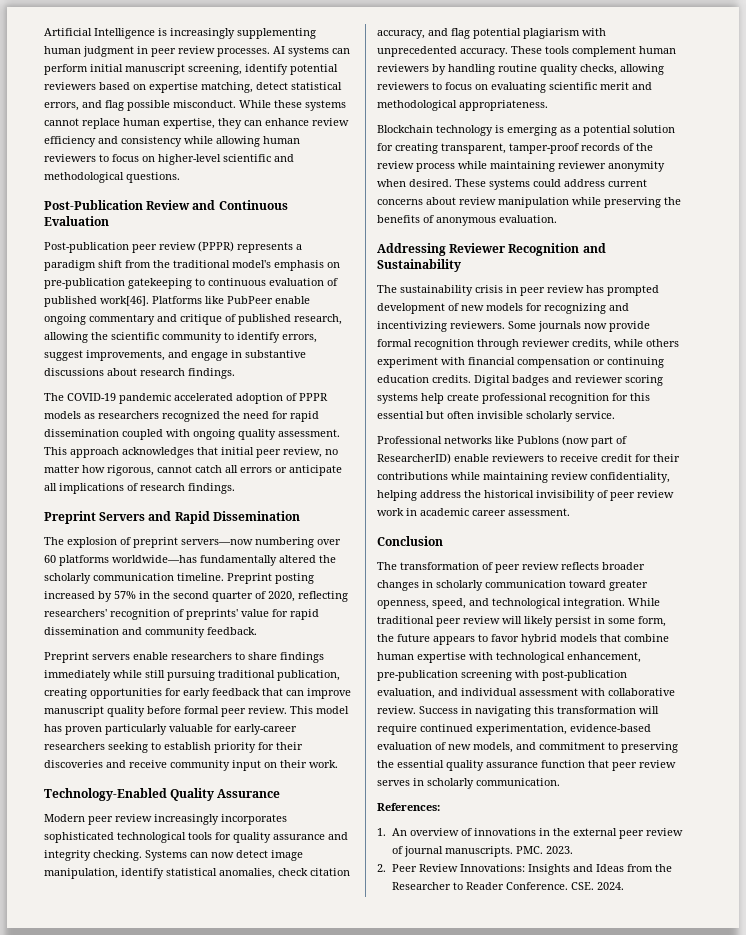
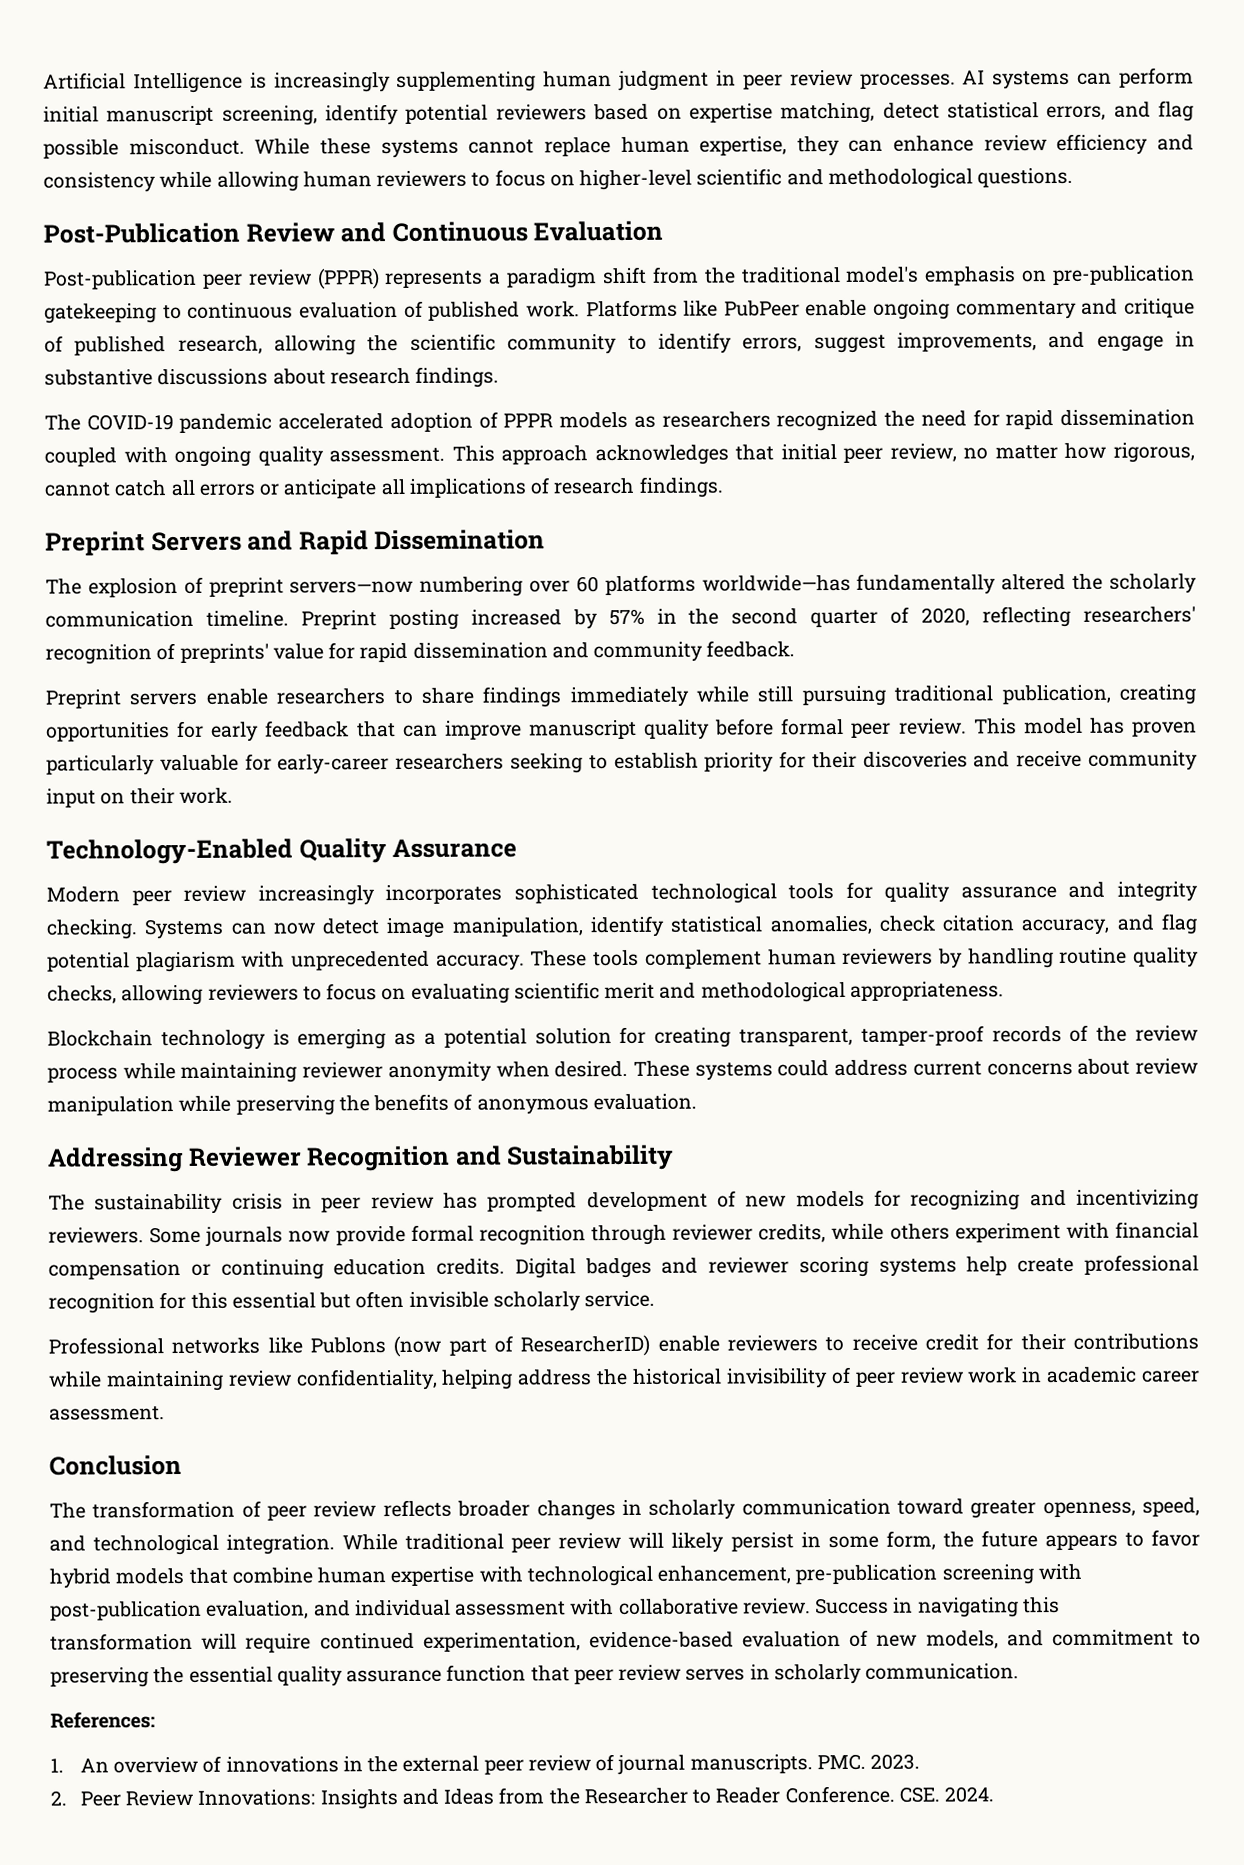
[100,296,149,306] work[46]. -> [525,301,580,318] work.

